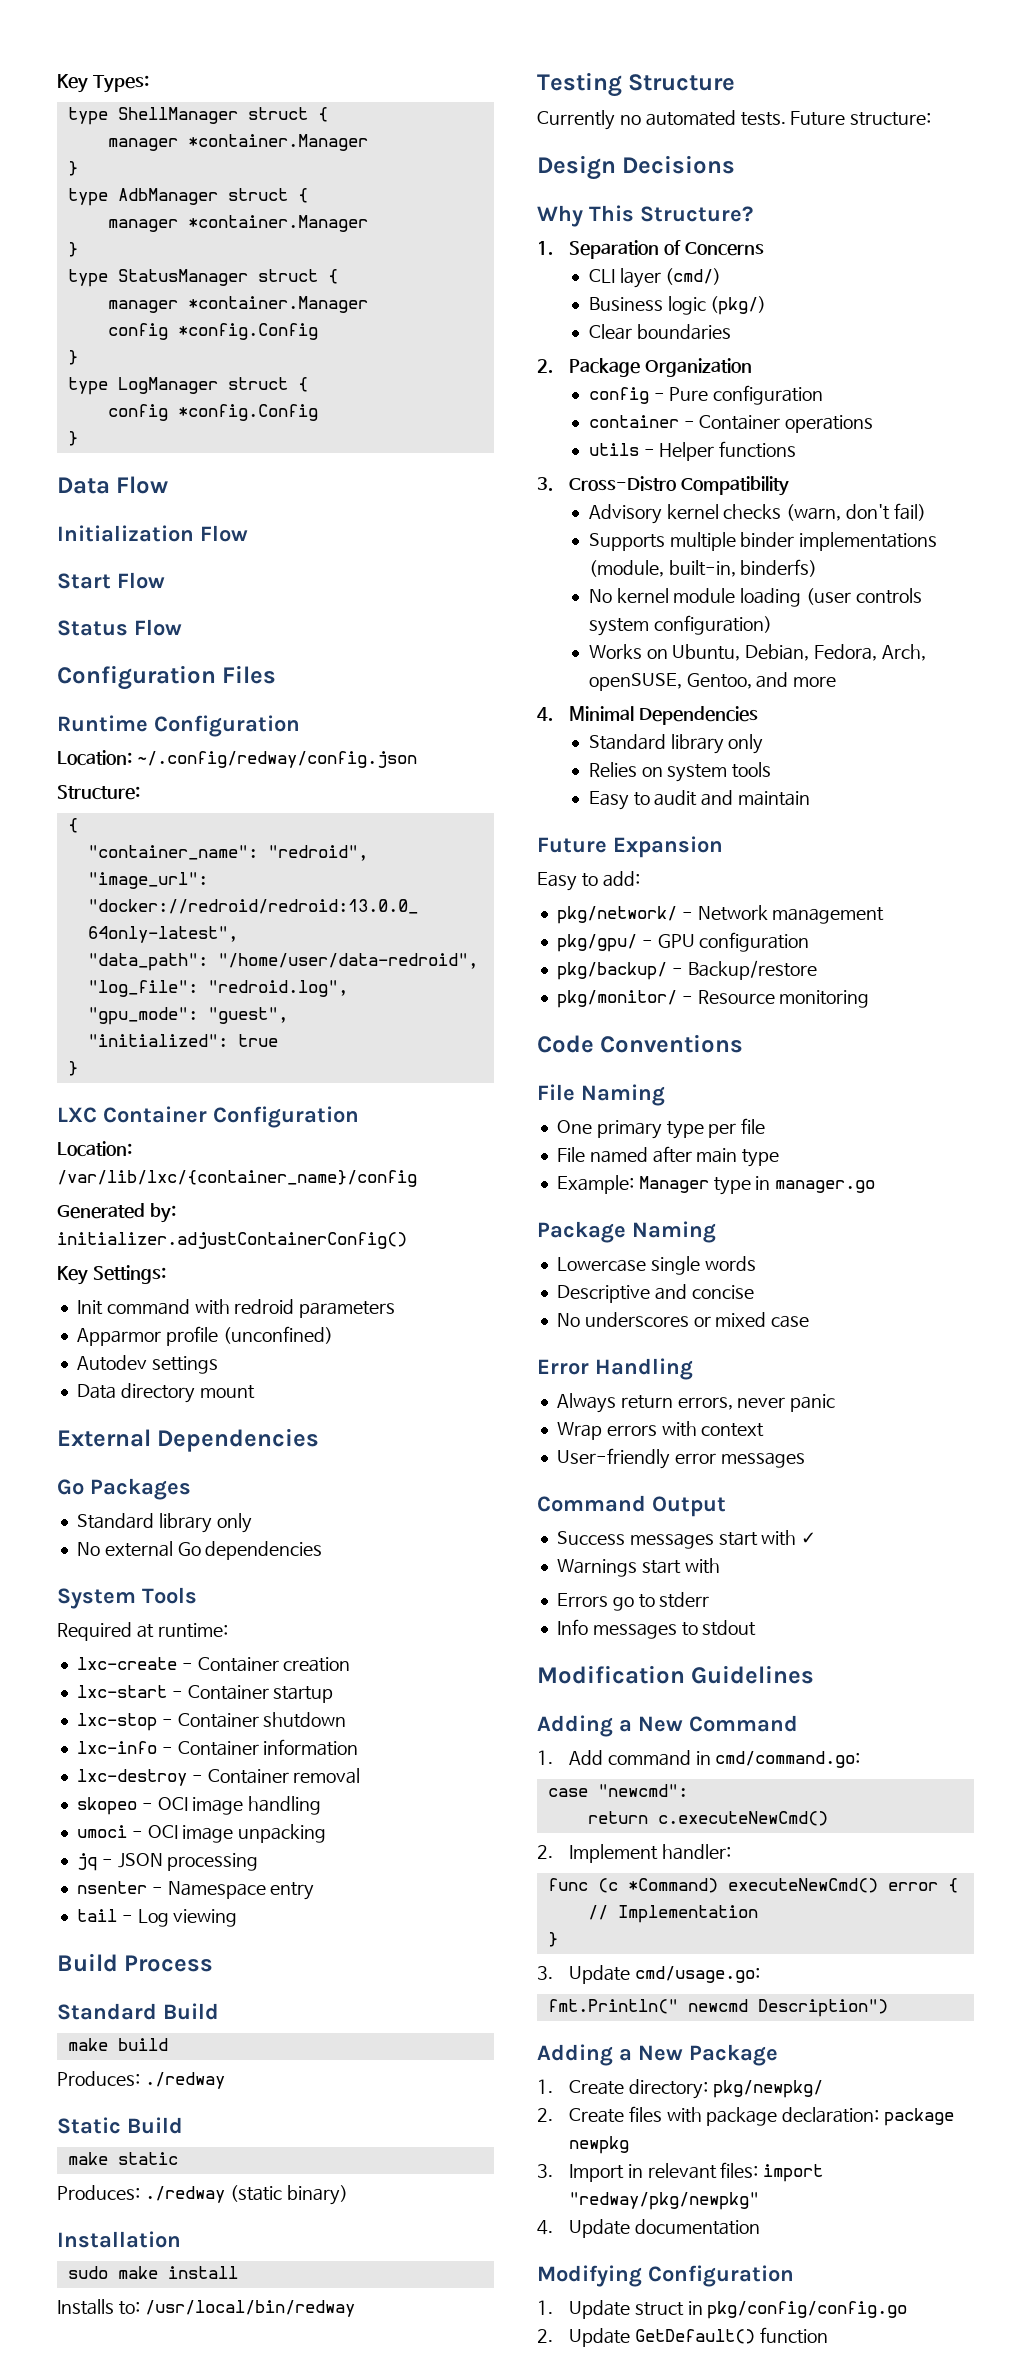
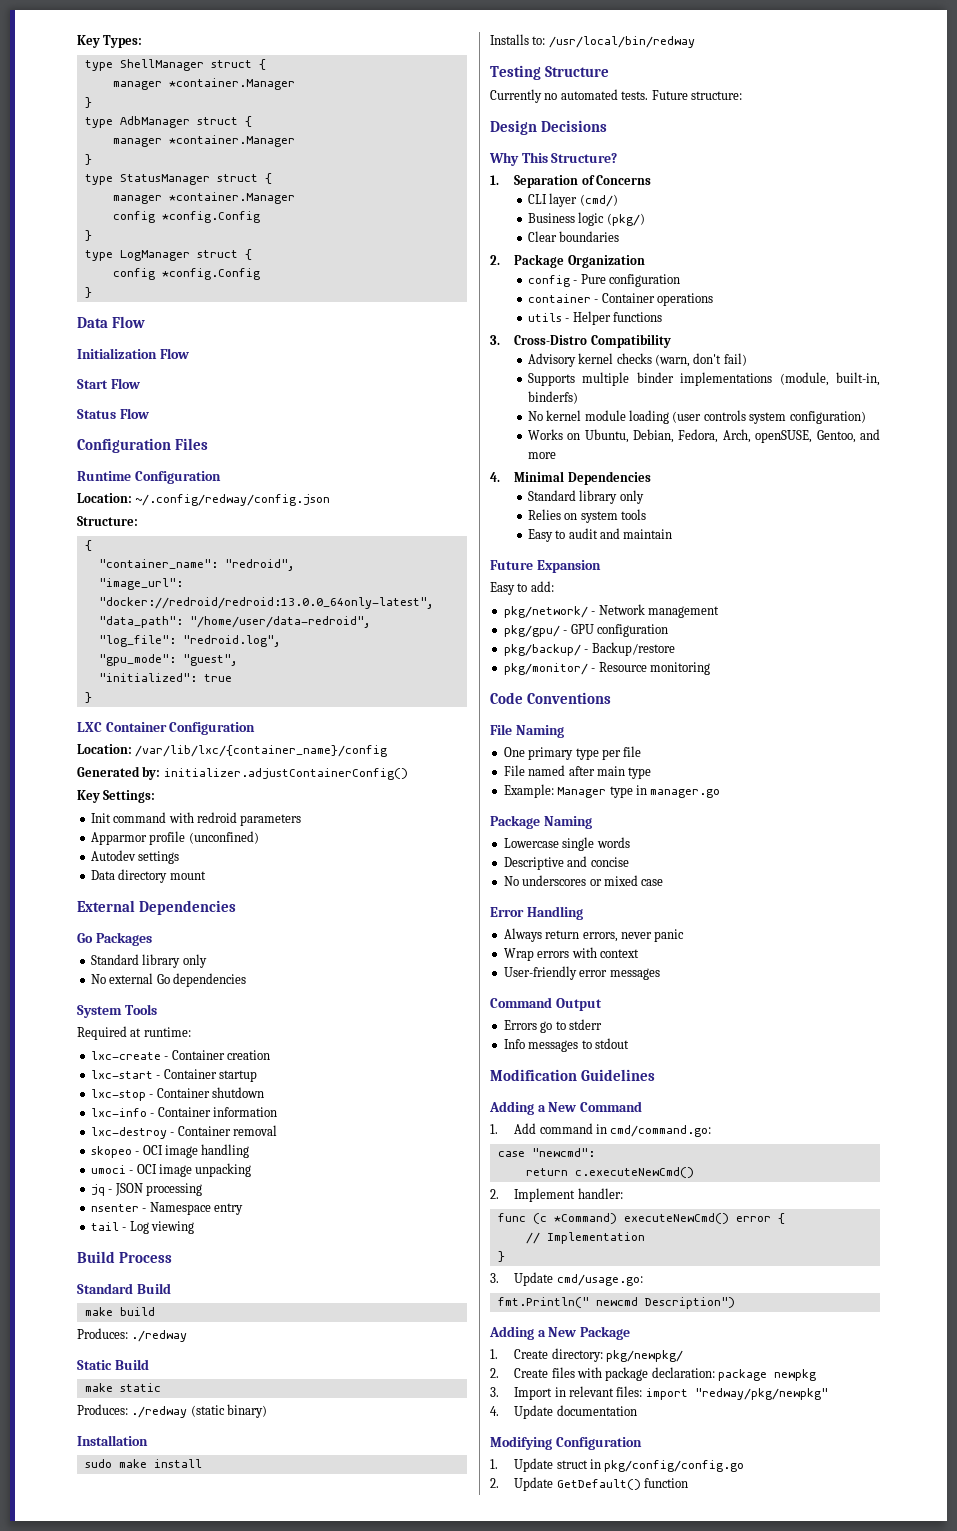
[556,1530,817,1549] [556,1558,720,1577] // Success messages start with ✓ // Warnings start with -> (602, 1004) none

